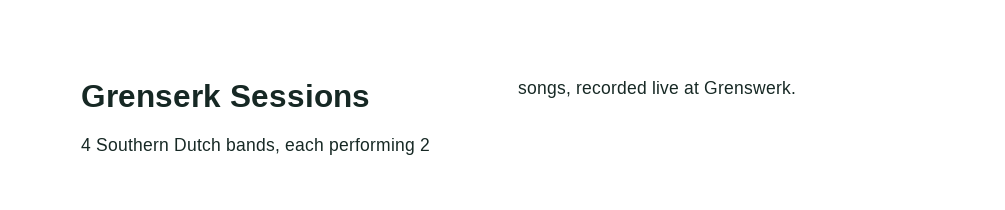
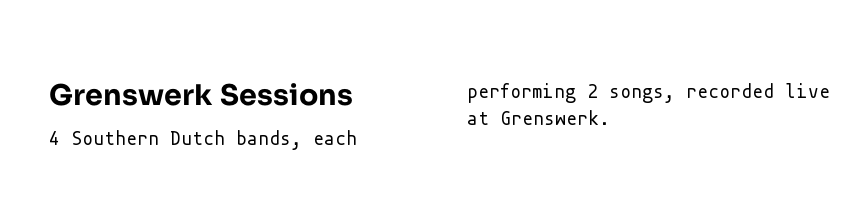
[81,84,221,107] Grenserk -> [49,83,213,106] Grenswerk

